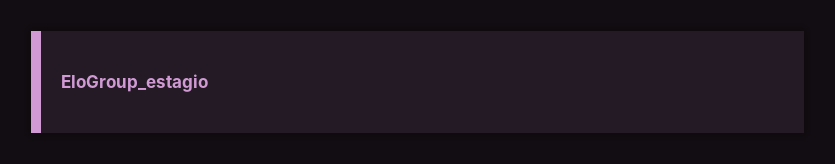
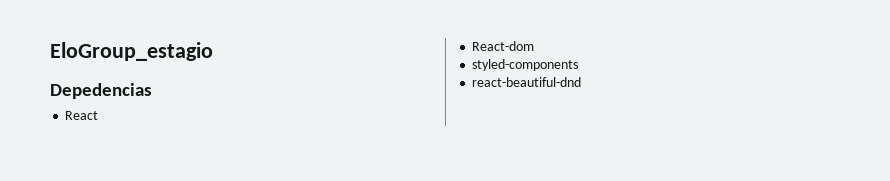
(208, 83) none -> [50,83,152,99] [65,111,99,120] [472,41,535,51] [472,59,579,71] [472,77,582,87] // Depedencias // React // React-dom // styled-components // react-beautiful-dnd

